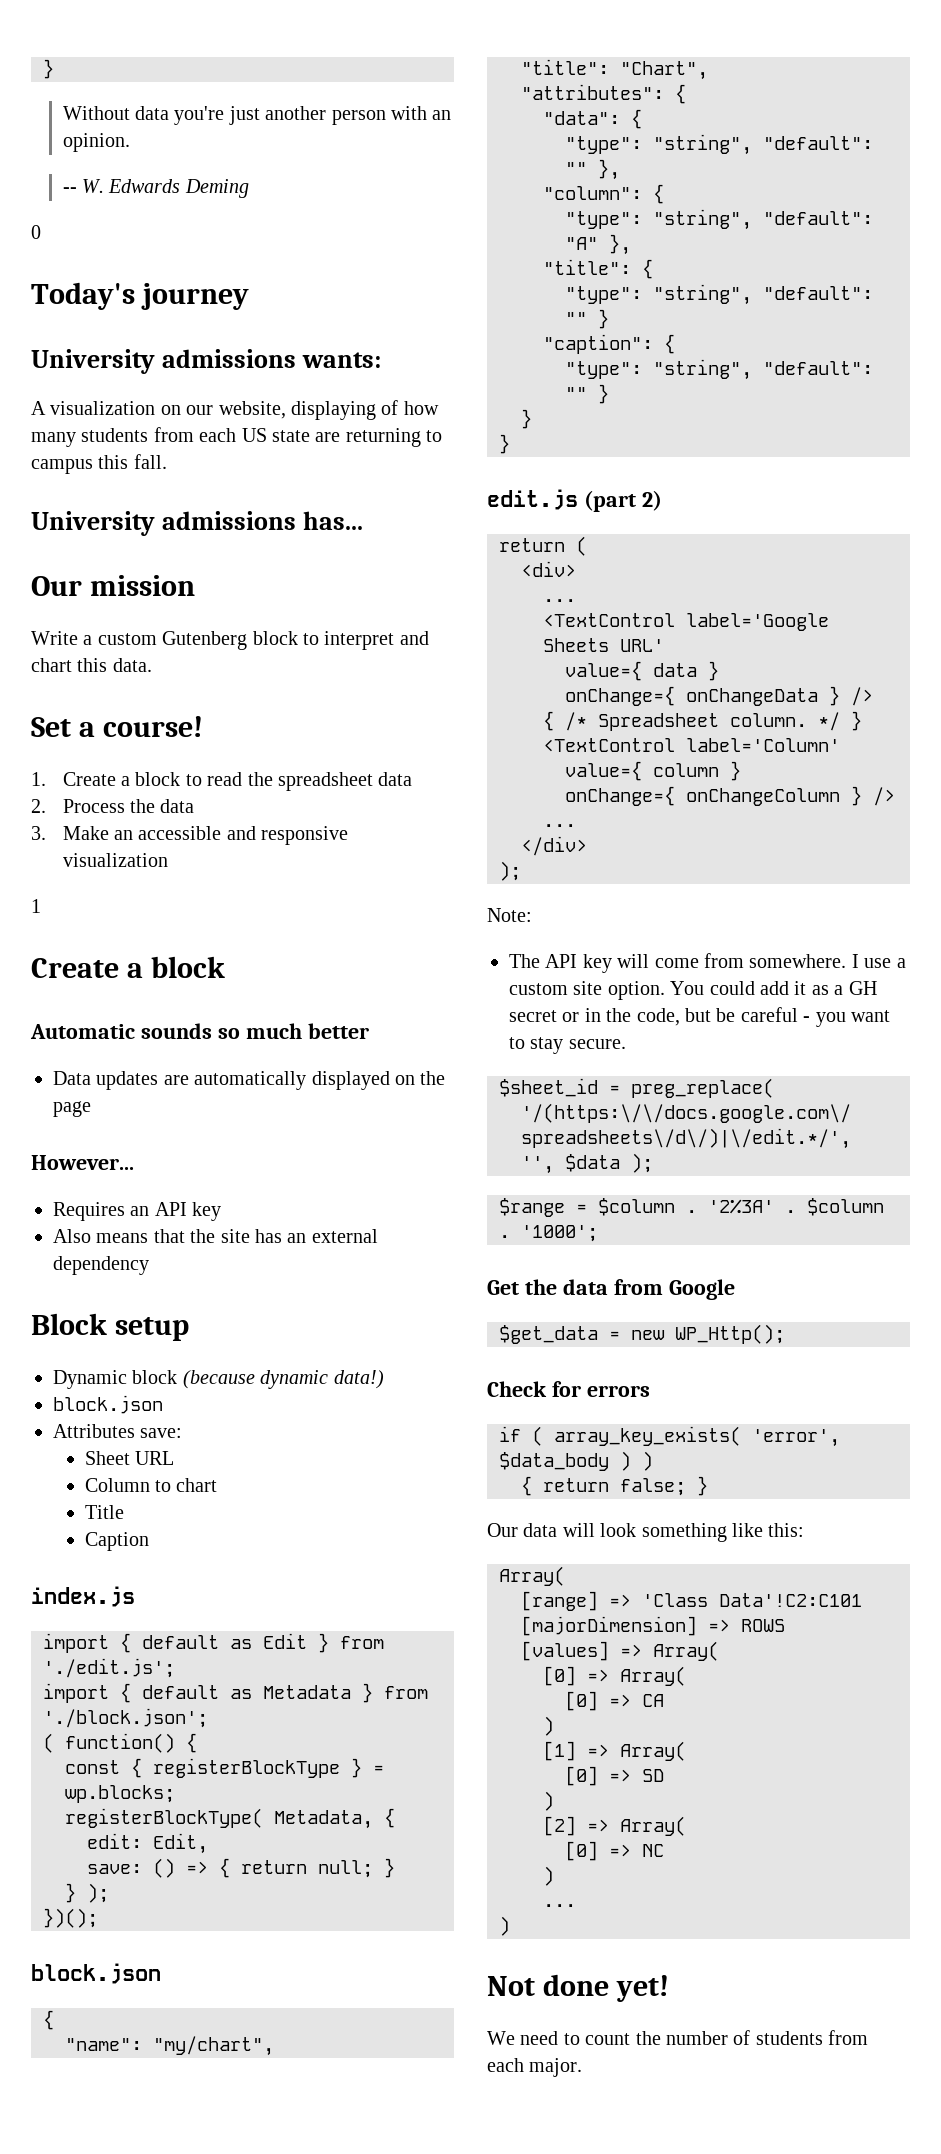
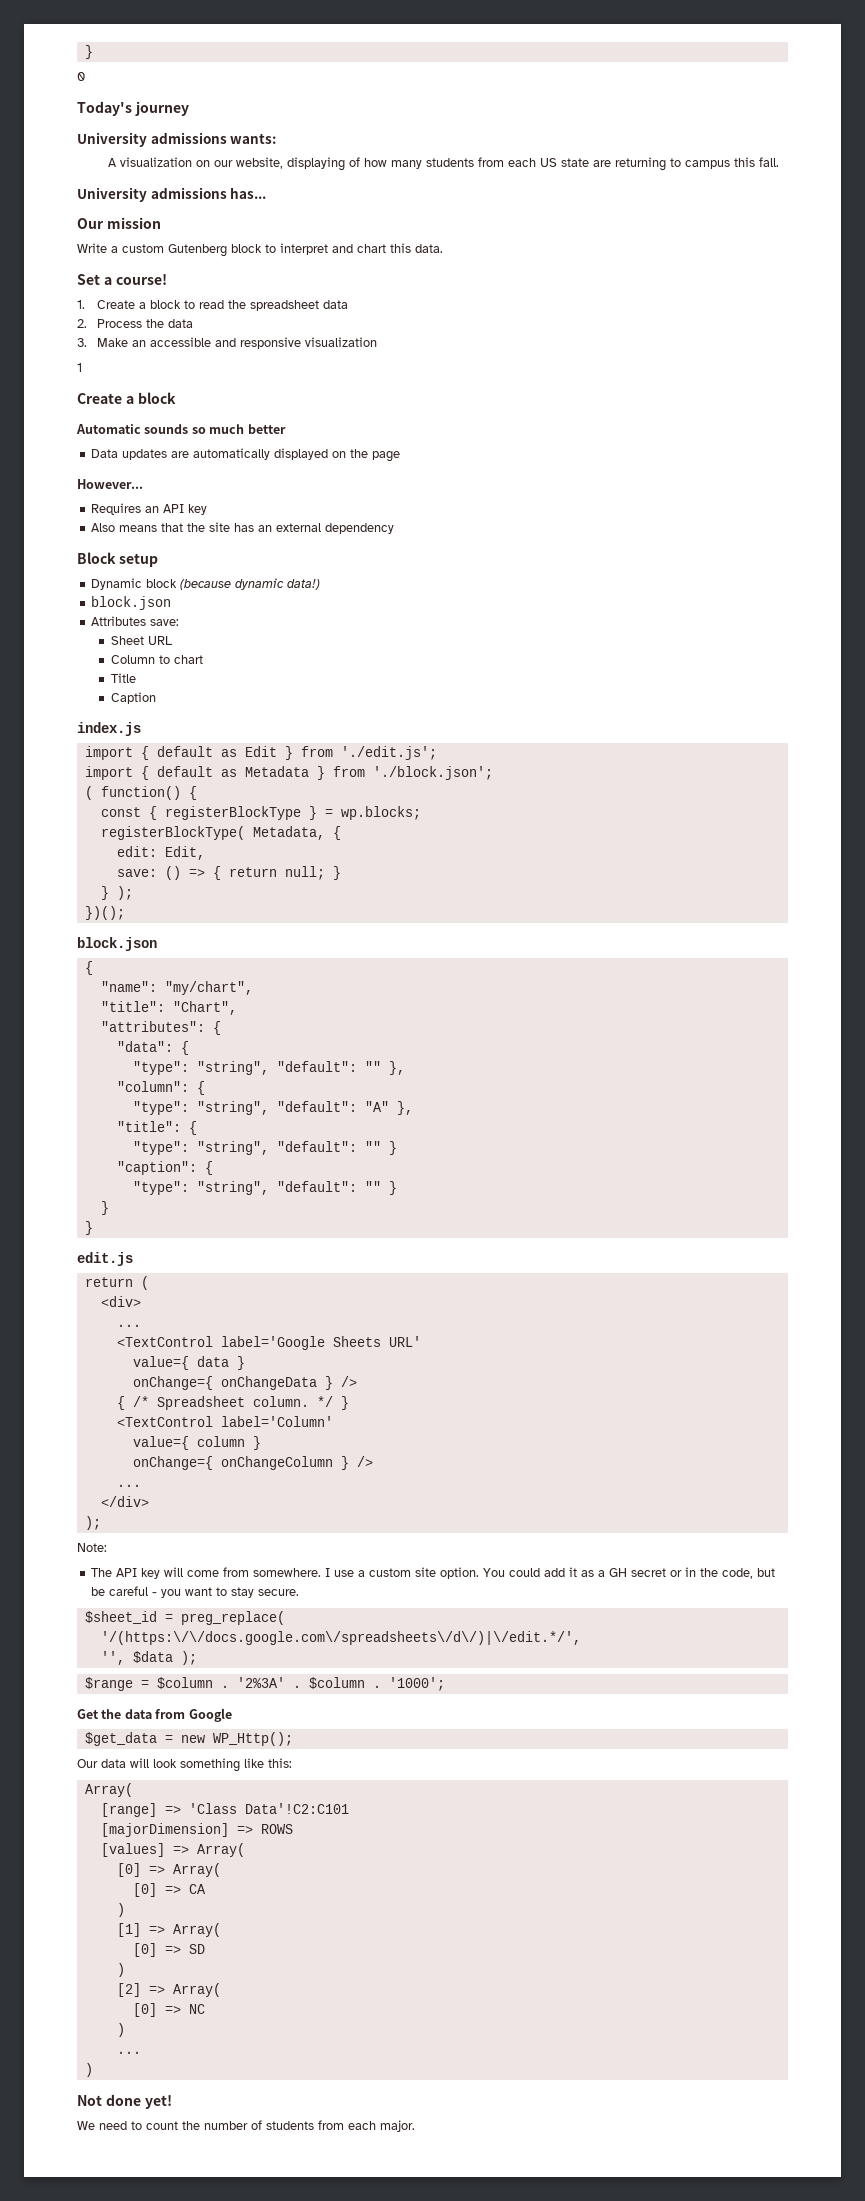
[43,59,54,79] [62,106,452,125] [62,133,130,152] [62,179,249,198] } // Without data you're just another person with an opinion. // -- W. Edwards Deming -> [84,45,93,59] }
[583,490,662,512] (part 2) -> (133, 1259) none
[487,1381,650,1397] [499,1426,840,1447] [499,1451,653,1471] [521,1476,708,1496] // Check for errors // if ( array_key_exists( 'error', $data_body ) ) // { return false; } -> (293, 1739) none

